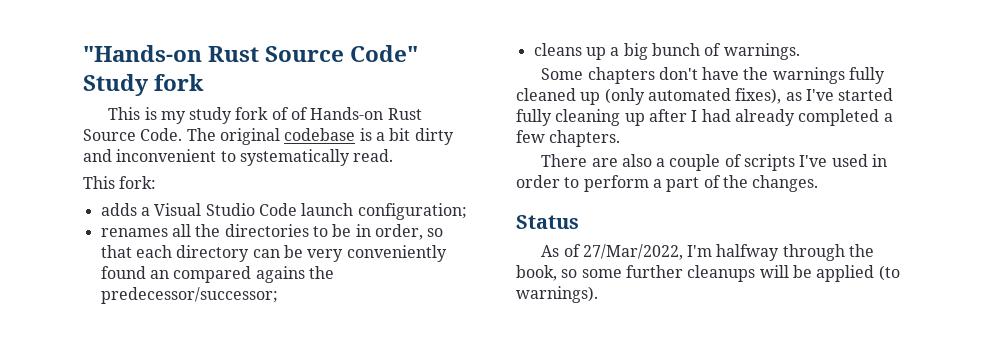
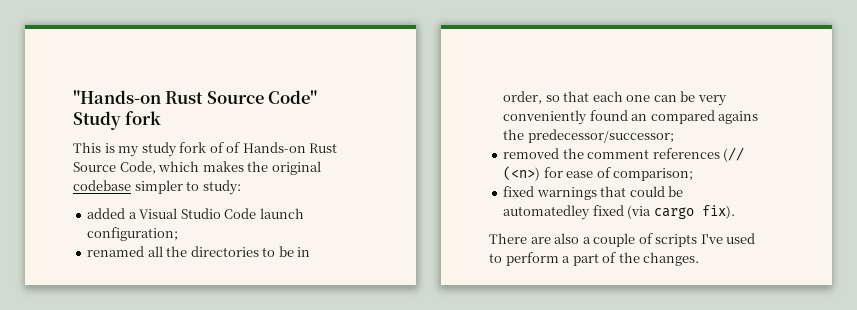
[140,128,454,145] [83,149,394,166] [83,176,157,189] [100,203,137,216] Code. The original codebase is a bit dirty and inconvenient to systematically read. // This fork: // adds -> [119,161,321,175] [73,180,241,195] [87,208,126,219] Code, which makes the original codebase simpler to study: // added
[100,228,168,237] renames -> [87,246,145,257] renamed
[176,245,250,262] directory -> [626,95,651,102] one
[533,43,800,60] [541,67,886,84] [516,88,894,105] [516,109,893,126] [516,130,621,147] cleans up a big bunch of warnings. // Some chapters don't have the warnings fully cleaned up (only automated fixes), as I've started fully cleaning up after I had already completed a few chapters. -> [503,147,745,162] [503,166,694,181] [503,186,684,200] [503,205,735,220] removed the comment references (// (<n>) for ease of comparison; // fixed warnings that could be automatedley fixed (via cargo fix).
[872,154,888,167] [516,175,560,188] in order -> (756, 238) none
[516,215,579,229] [541,244,875,261] [516,265,900,282] [516,286,598,303] // Status // As of 27/Mar/2022, I'm halfway through the book, so some further cleanups will be applied (to warnings). -> (700, 259) none

